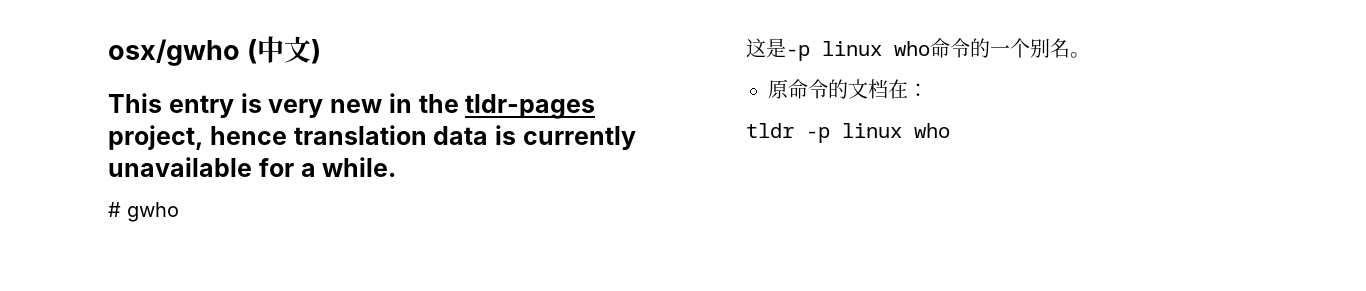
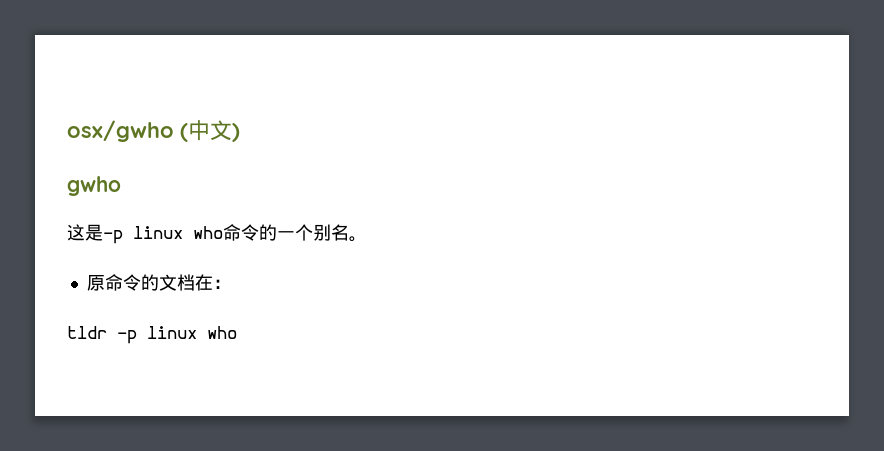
[108,93,596,119] [108,125,636,150] [108,157,397,177] [108,202,121,217] This entry is very new in the tldr-pages project, hence translation data is currently unavailable for a while. // # -> (240, 132) none

